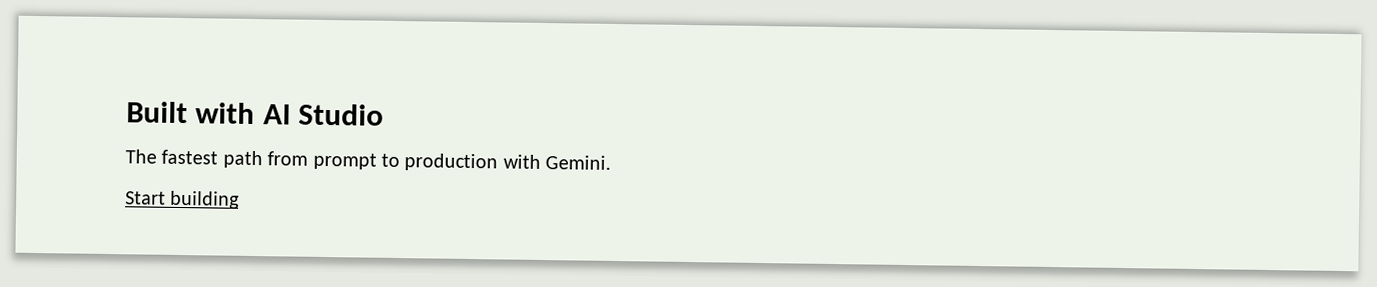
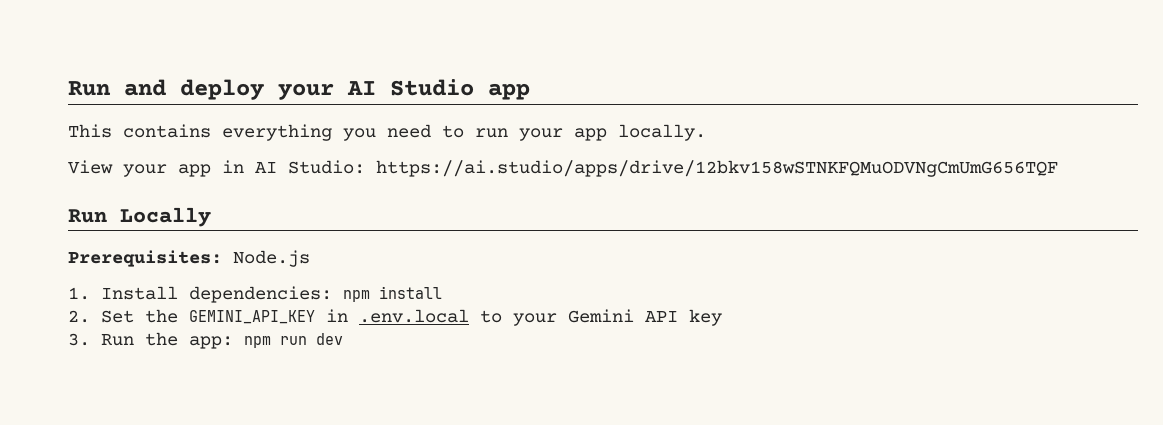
[126,101,385,126] [125,149,612,172] [125,190,241,209] Built with AI Studio // The fastest path from prompt to production with Gemini. // Start building -> [68,79,530,100] [68,124,706,141] [68,160,1058,177] [68,207,211,227] [68,250,310,267] [68,286,442,303] [68,309,722,326] [68,332,343,349] Run and deploy your AI Studio app // This contains everything you need to run your app locally. // View your app in AI Studio: https://ai.studio/apps/drive/12bkv158wSTNKFQMuODVNgCmUmG656TQF // Run Locally // Prerequisites: Node.js // 1. Install dependencies: npm install // 2. Set the GEMINI_API_KEY in .env.local to your Gemini API key // 3. Run the app: npm run dev

